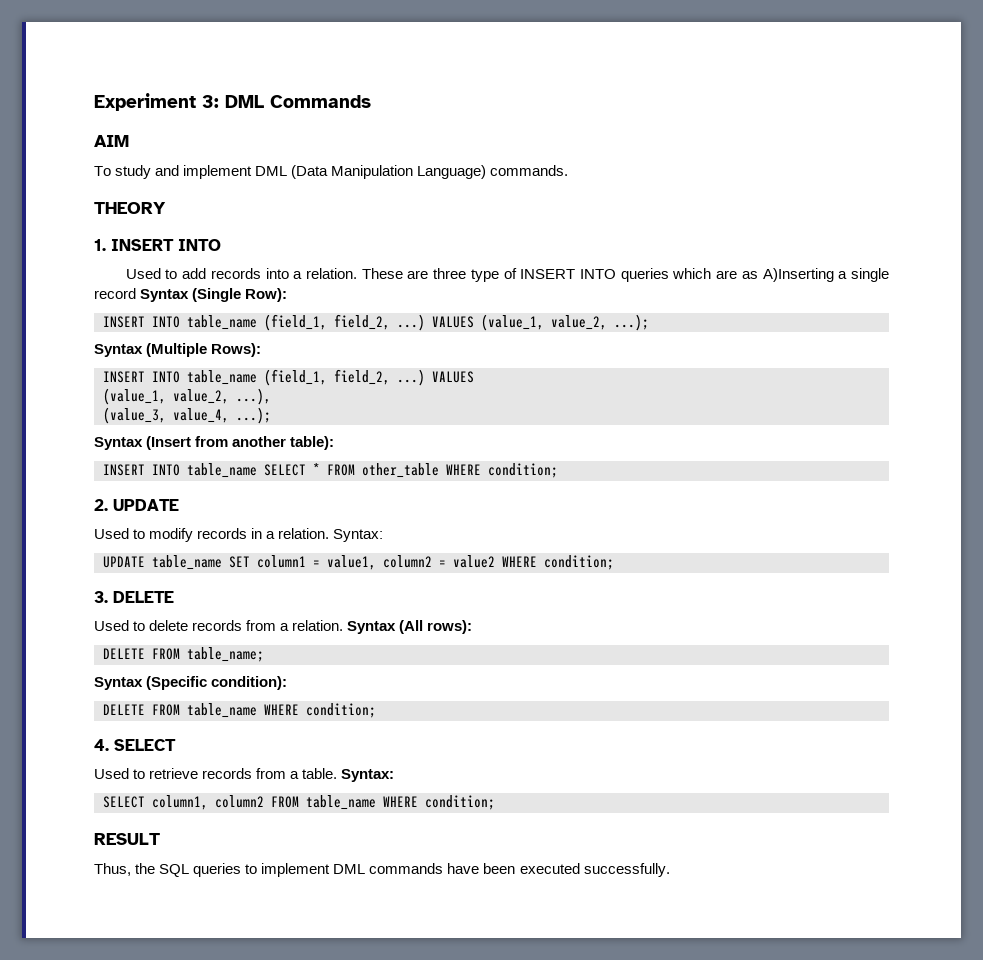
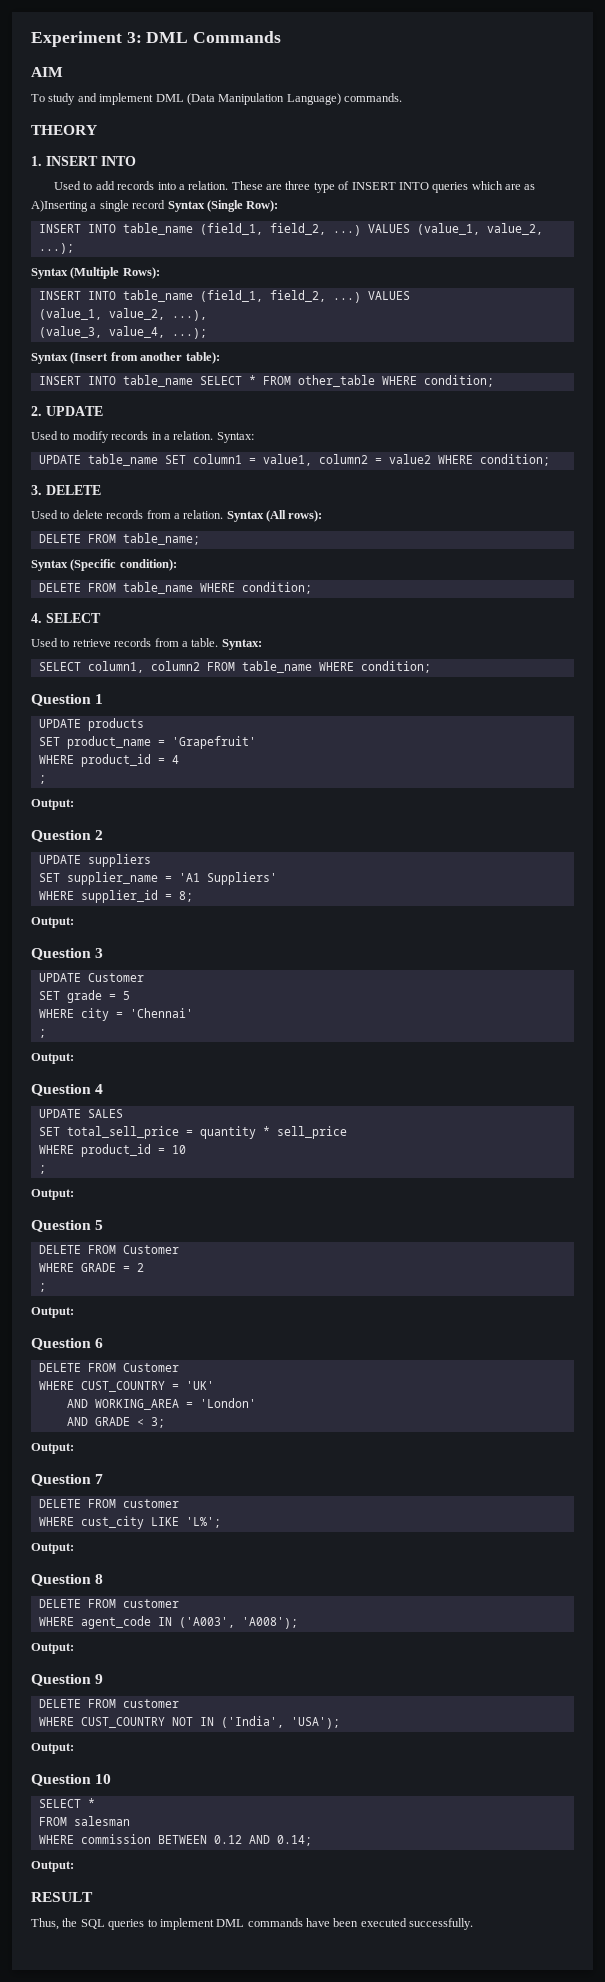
(495, 802) none -> [31,694,104,706] [38,718,144,731] [38,736,256,749] [38,754,179,767] [38,775,46,784] [31,799,74,810] [31,830,104,842] [38,854,151,867] [38,872,277,885] [38,890,193,903] [31,917,74,928] [31,948,104,960] [38,973,144,982] [38,990,130,1003] [38,1008,193,1021] [38,1029,46,1038] [31,1053,74,1064] [31,1084,104,1096] [38,1109,123,1118] [38,1126,347,1139] [38,1144,186,1157] [38,1165,46,1174] [31,1189,74,1200] [31,1220,104,1232] [38,1245,179,1254] [38,1263,144,1272] [38,1283,46,1292] [31,1307,74,1318] [31,1338,104,1350] [38,1363,179,1372] [38,1381,214,1392] [66,1398,256,1410] [66,1417,165,1428] [31,1443,74,1454] [31,1474,104,1486] [38,1499,179,1508] [38,1516,221,1529] [31,1543,74,1554] [31,1574,104,1586] [38,1599,179,1608] [38,1616,298,1629] [31,1643,74,1654] [31,1674,104,1686] [38,1699,179,1708] [38,1716,340,1729] [31,1743,74,1754] [31,1774,112,1786] [38,1798,95,1808] [38,1816,130,1826] [38,1834,312,1846] [31,1861,74,1872] // Question 1 // UPDATE products // SET product_name = 'Grapefruit' // WHERE product_id = 4 // ; // Output: // Question 2 // UPDATE suppliers // SET supplier_name = 'A1 Suppliers' // WHERE supplier_id = 8; // Output: // Question 3 // UPDATE Customer // SET grade = 5 // WHERE city = 'Chennai' // ; // Output: // Question 4 // UPDATE SALES // SET total_sell_price = quantity * sell_price // WHERE product_id = 10 // ; // Output: // Question 5 // DELETE FROM Customer // WHERE GRADE = 2 // ; // Output: // Question 6 // DELETE FROM Customer // WHERE CUST_COUNTRY = 'UK' // AND WORKING_AREA = 'London' // AND GRADE < 3; // Output: // Question 7 // DELETE FROM customer // WHERE cust_city LIKE 'L%'; // Output: // Question 8 // DELETE FROM customer // WHERE agent_code IN ('A003', 'A008'); // Output: // Question 9 // DELETE FROM customer // WHERE CUST_COUNTRY NOT IN ('India', 'USA'); // Output: // Question 10 // SELECT * // FROM salesman // WHERE commission BETWEEN 0.12 AND 0.14; // Output:

